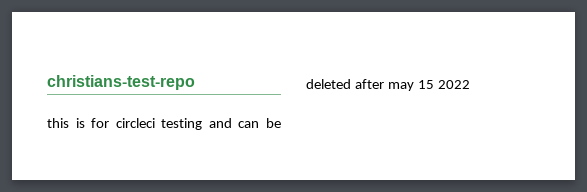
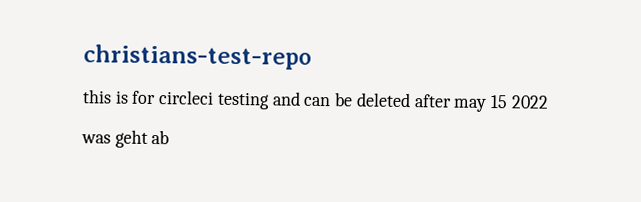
(470, 84) none -> [81,129,170,148] // was geht ab

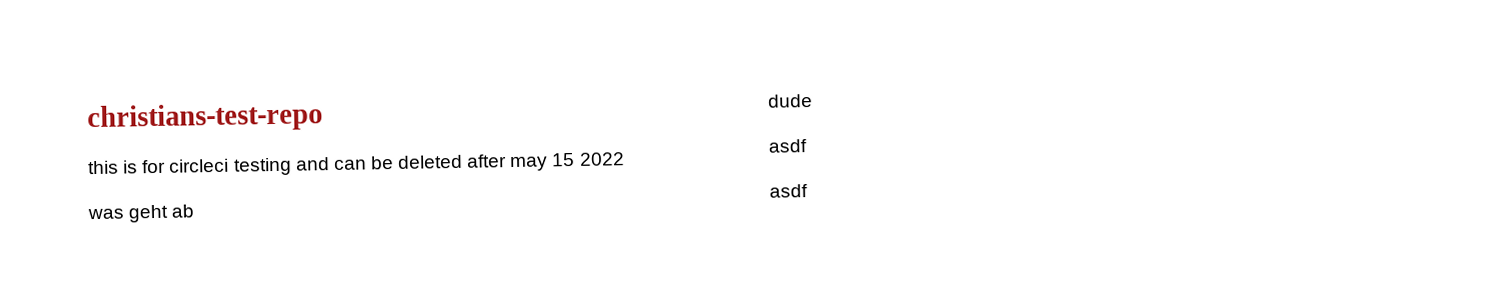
(170, 137) none -> [768,93,813,108] [768,139,807,153] [769,184,808,198] // dude // asdf // asdf

